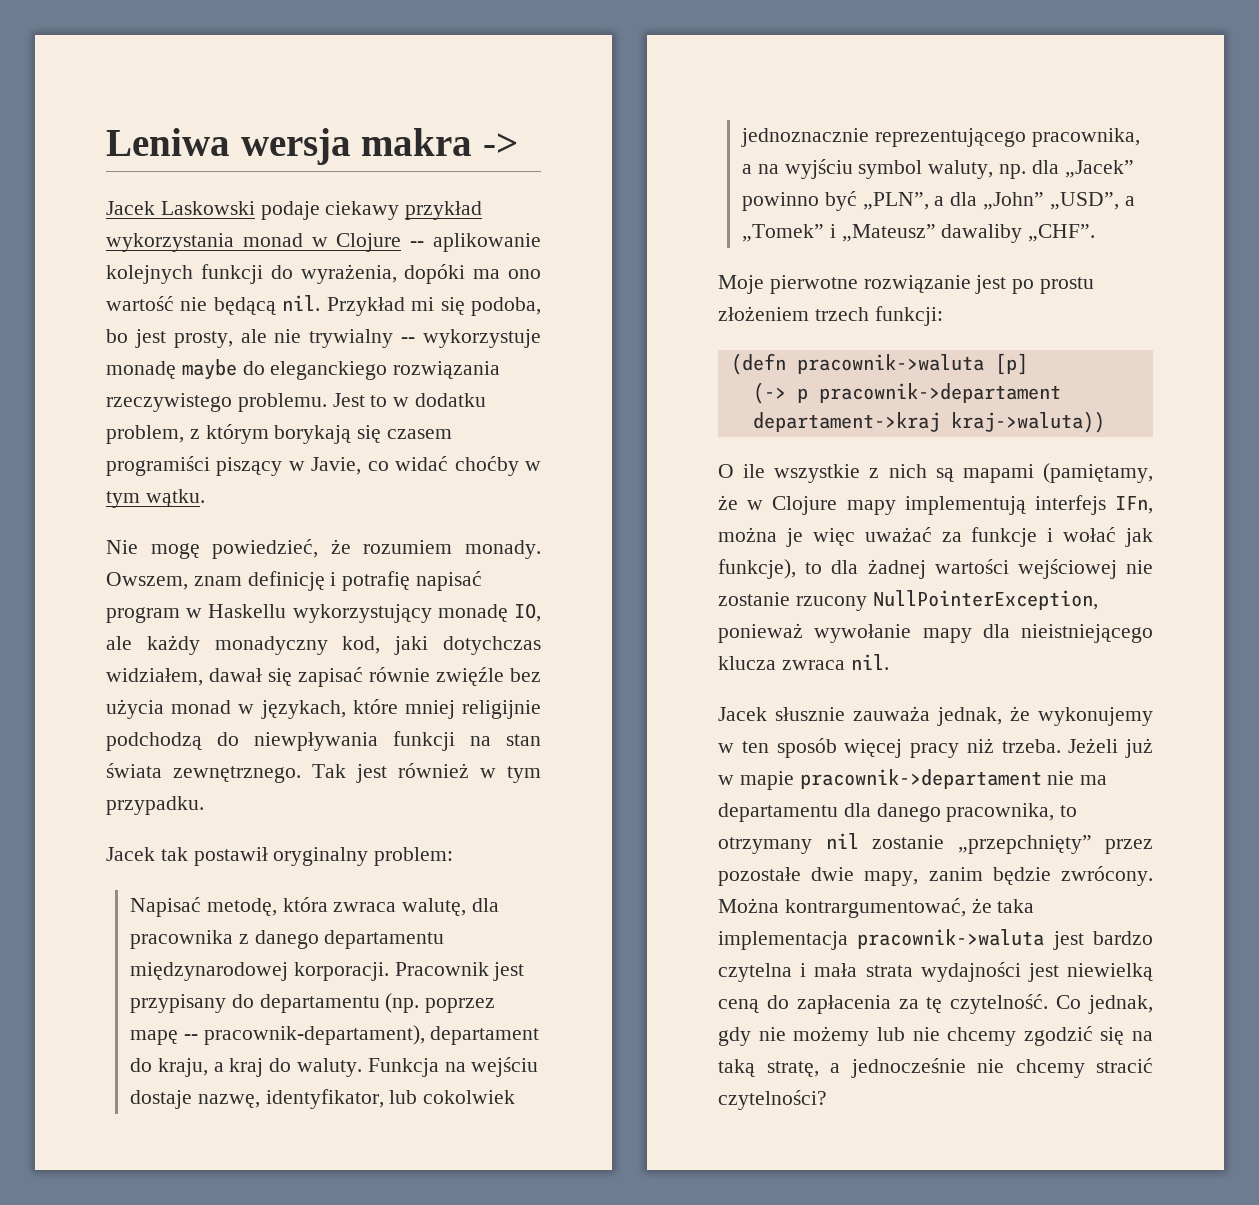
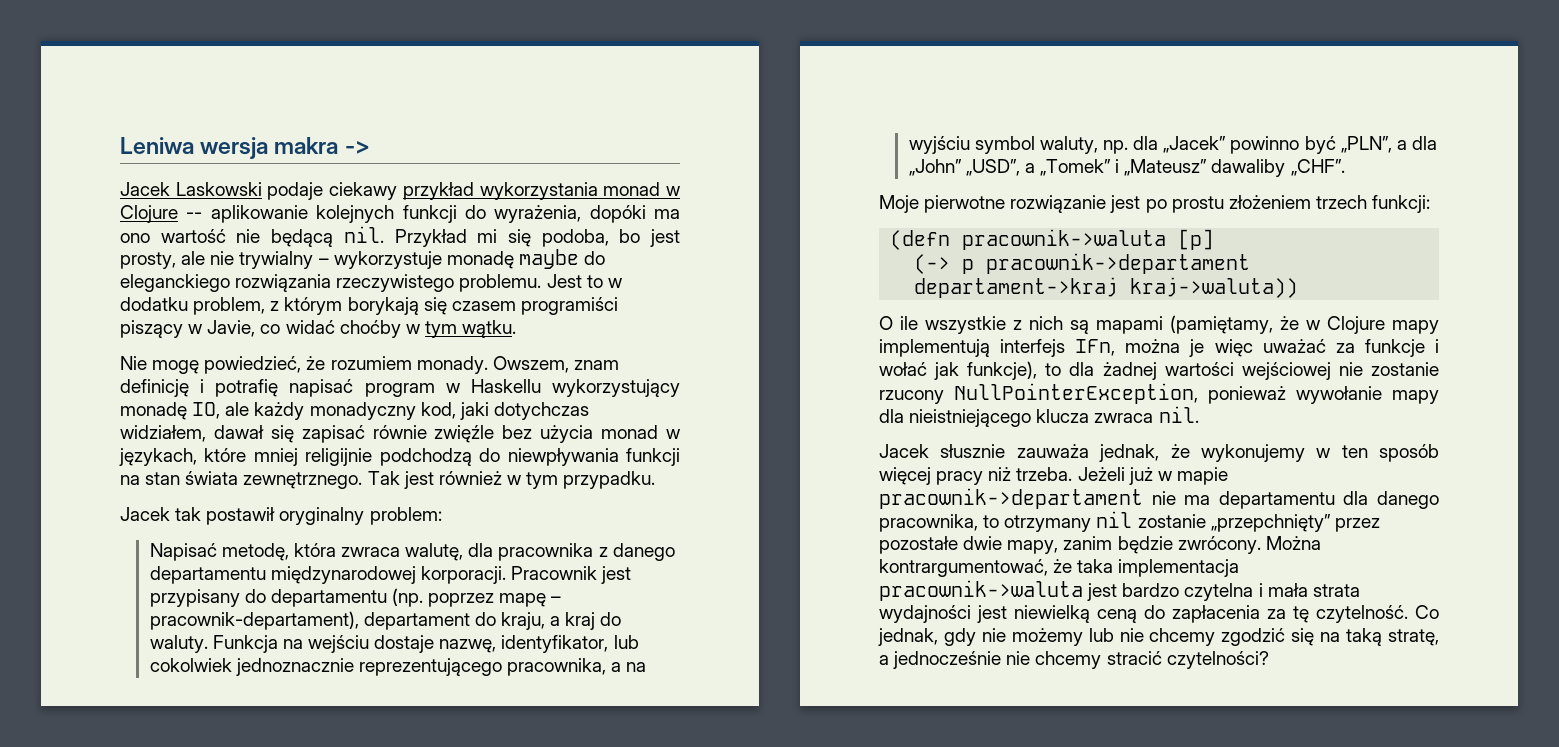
[401,337,416,343] -- -> [318,258,329,265] –
[183,1034,198,1040] -- -> [551,596,562,603] –

